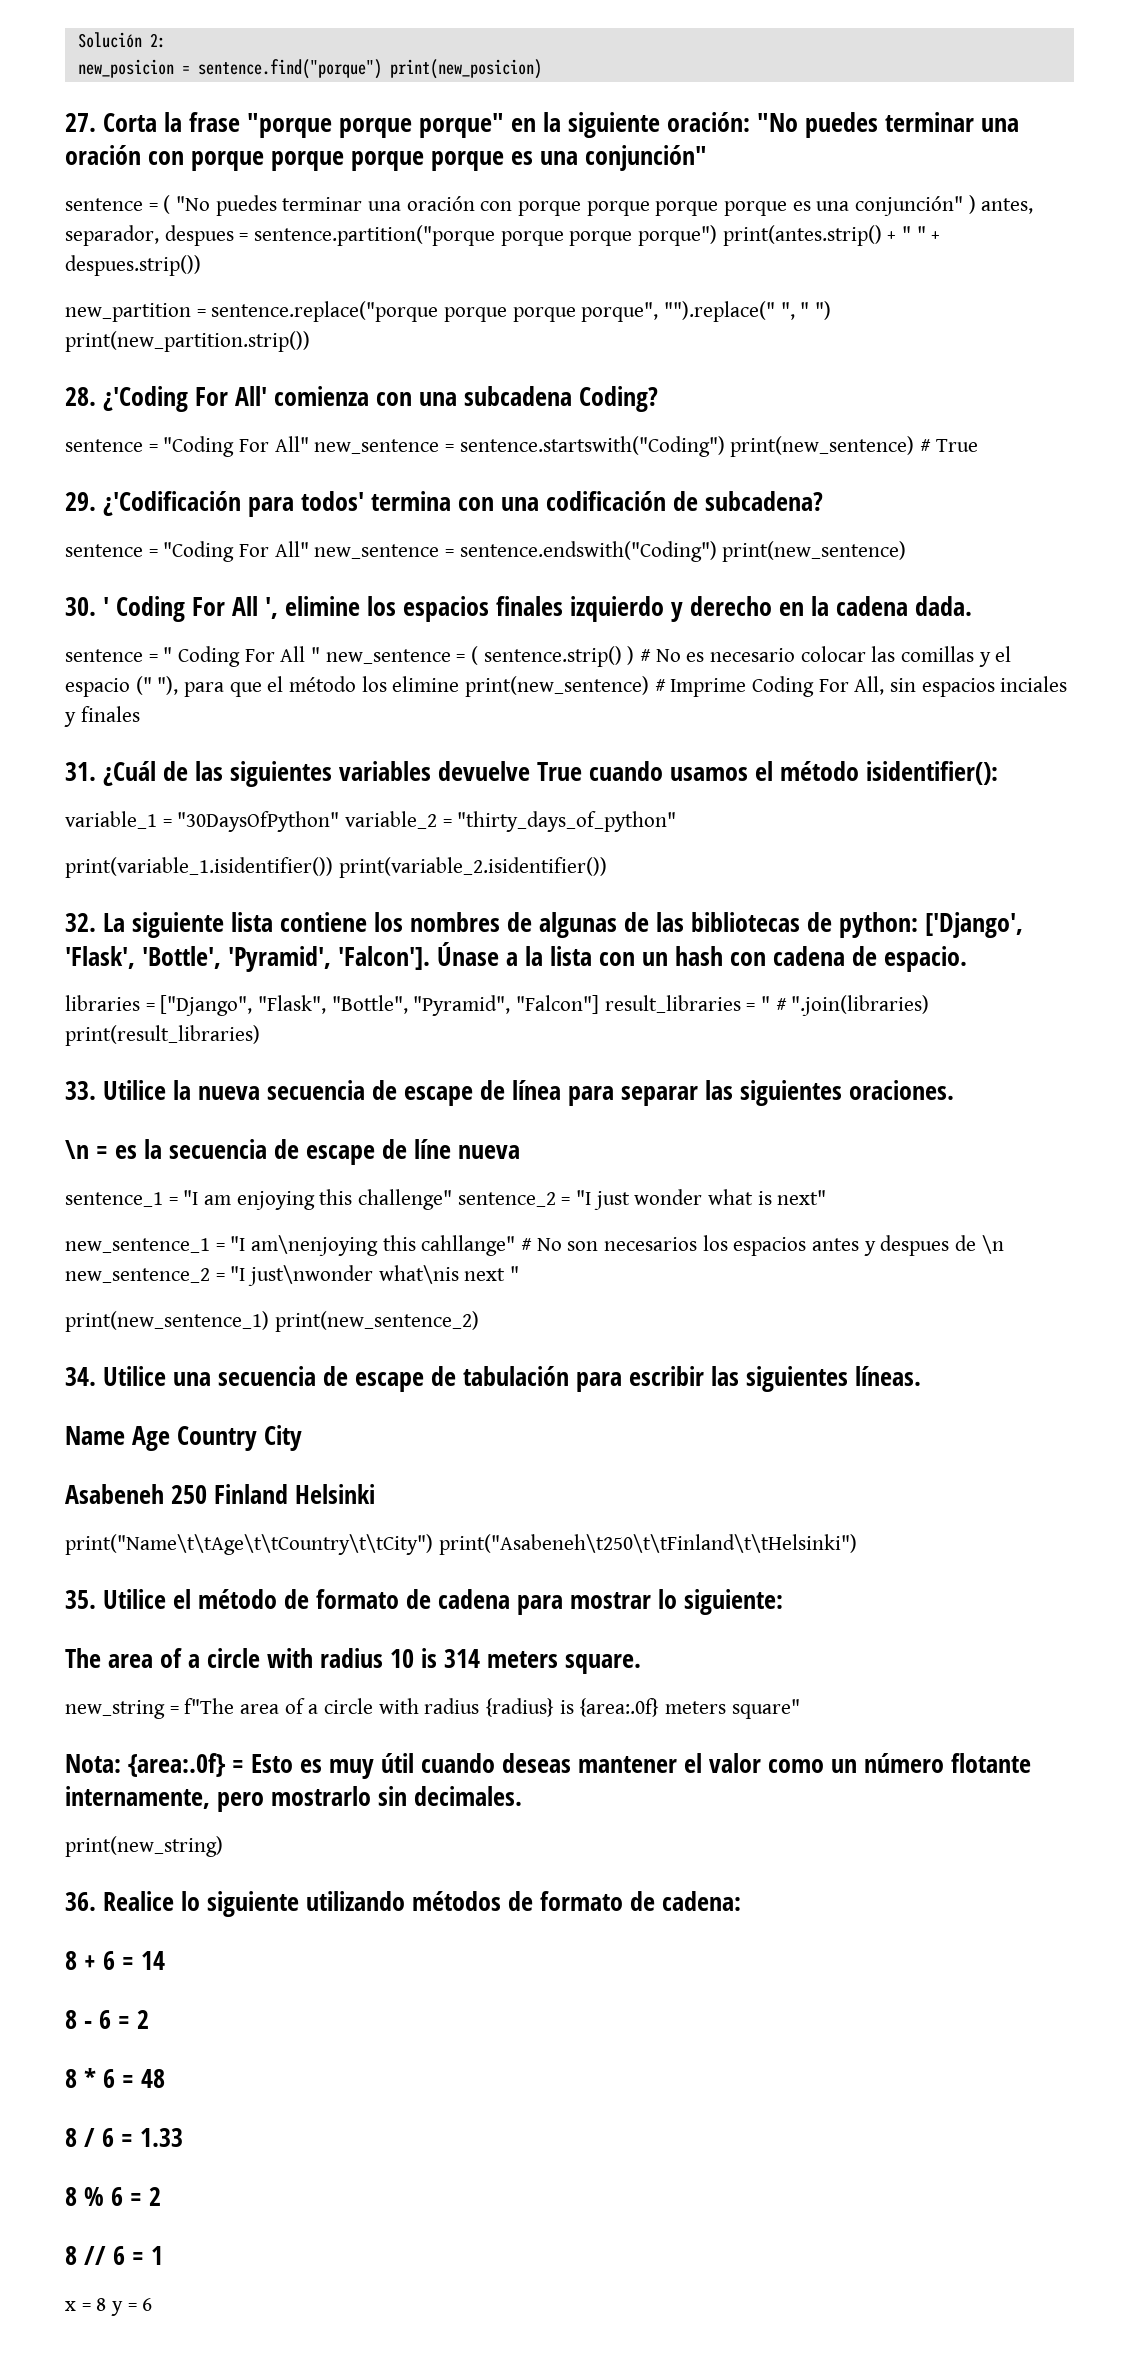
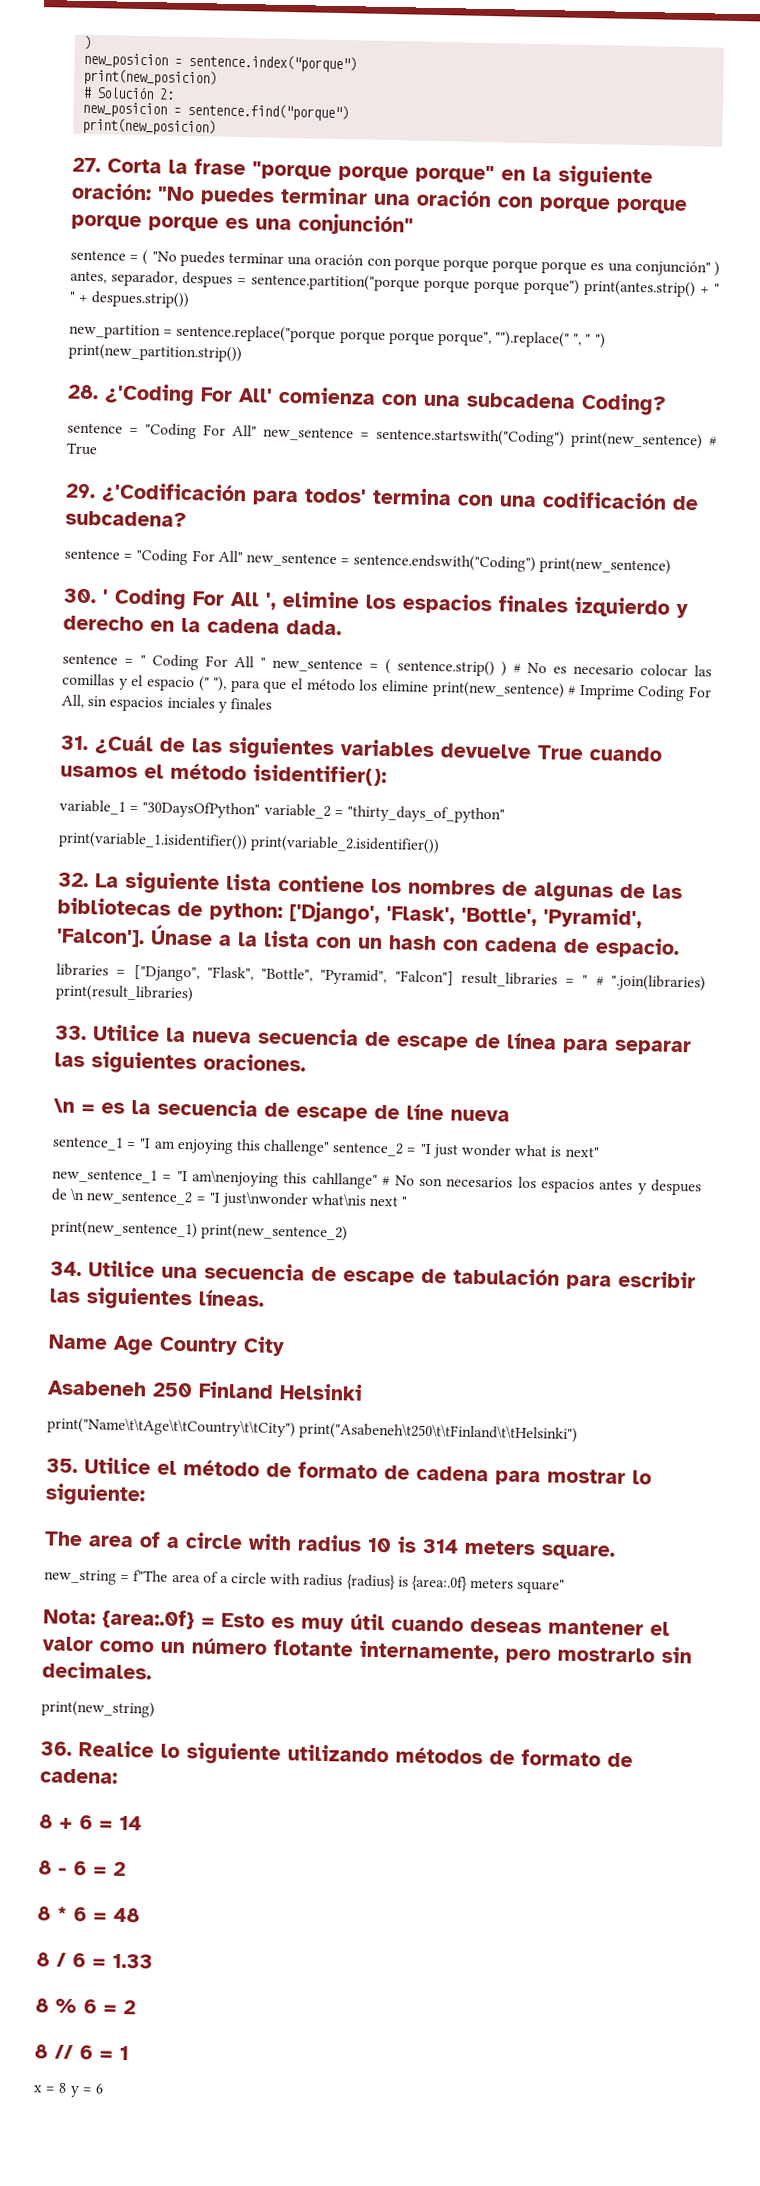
(77, 40) none -> [83,35,93,51] [83,52,358,73] [83,68,218,87] [82,86,93,99] ) // new_posicion = sentence.index("porque") // print(new_posicion) // #
(382, 69) none -> (350, 112) //

